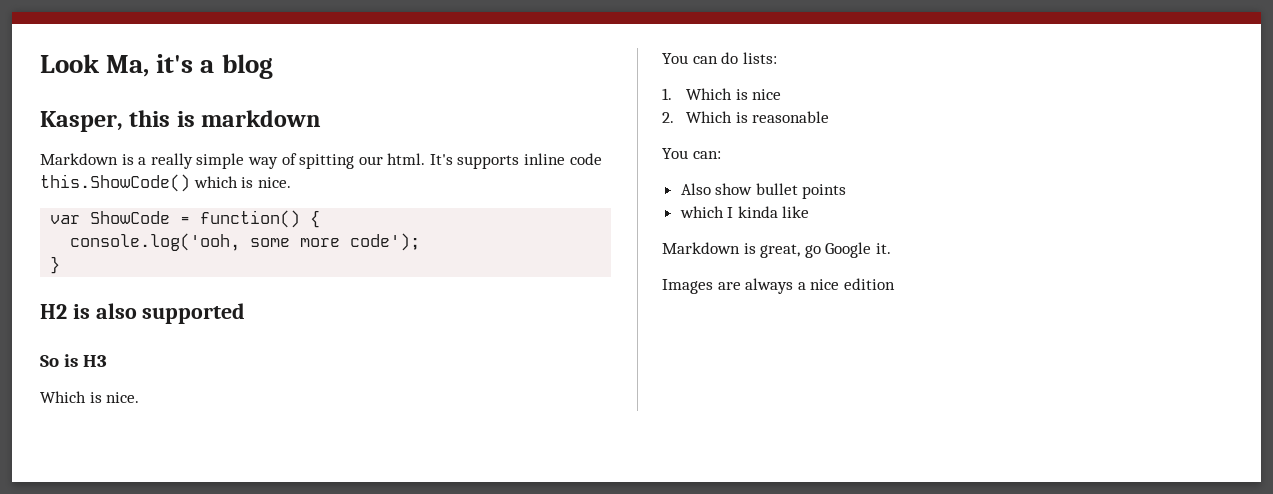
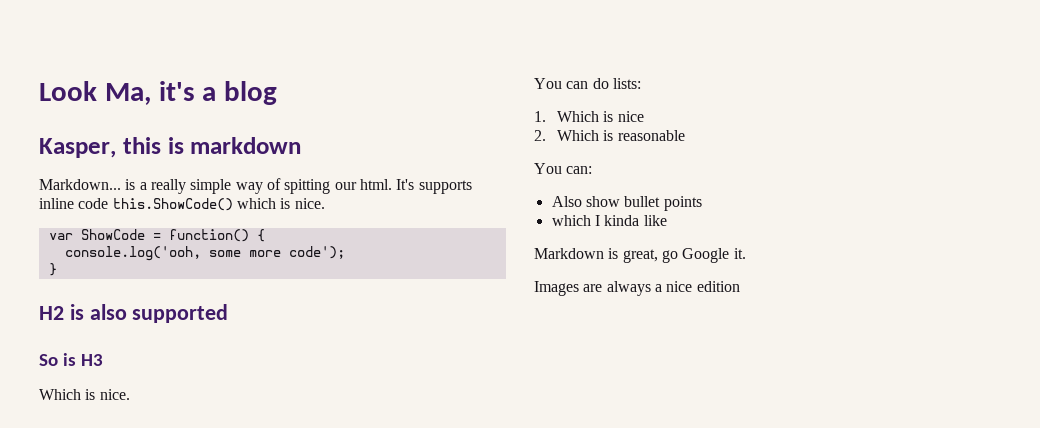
[40,153,118,165] Markdown -> [39,179,121,190] Markdown...

